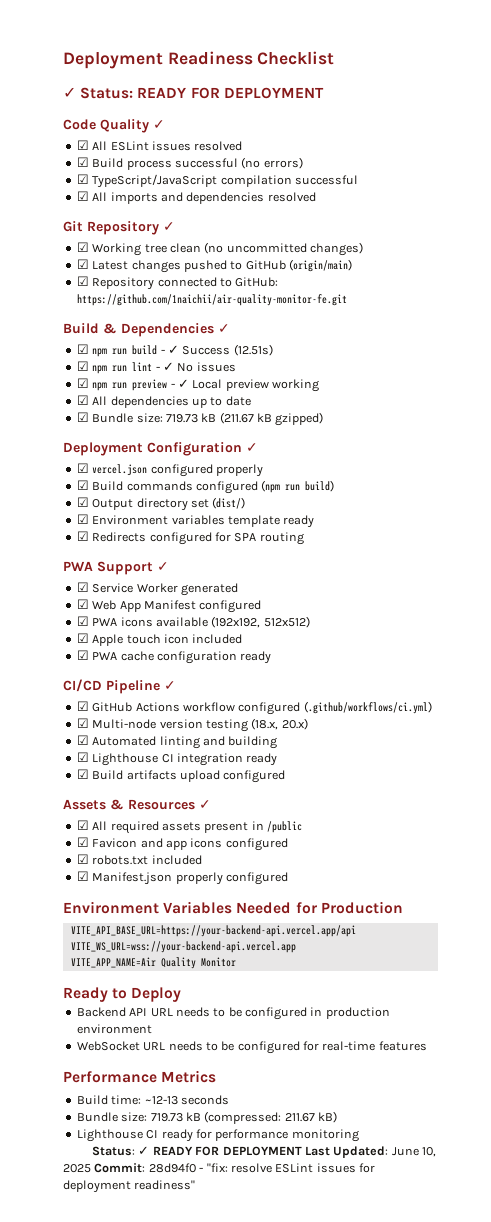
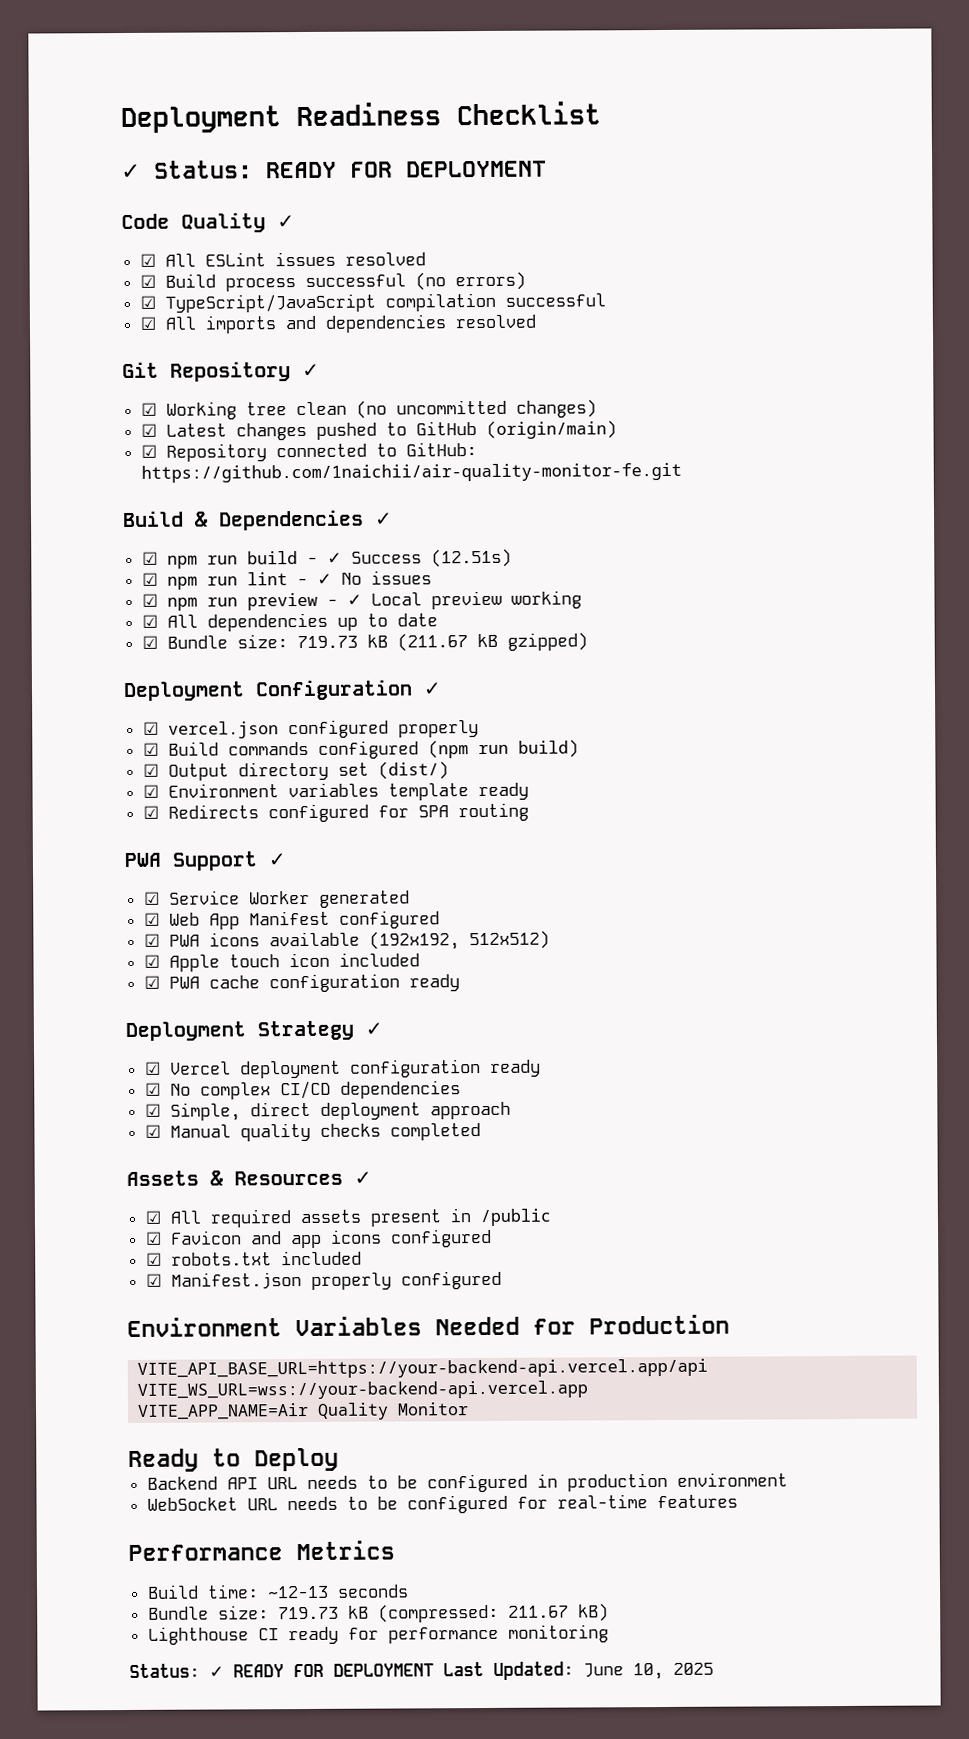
[63,679,176,694] [76,701,432,715] [76,718,308,732] [76,735,278,749] [76,752,278,766] [76,769,286,783] CI/CD Pipeline ✓ // ☑ GitHub Actions workflow configured (.github/workflows/ci.yml) // ☑ Multi-node version testing (18.x, 20.x) // ☑ Automated linting and building // ☑ Lighthouse CI integration ready // ☑ Build artifacts upload configured -> [125,1020,383,1042] [144,1059,541,1079] [144,1080,461,1100] [144,1101,511,1121] [144,1122,481,1142] Deployment Strategy ✓ // ☑ Vercel deployment configuration ready // ☑ No complex CI/CD dependencies // ☑ Simple, direct deployment approach // ☑ Manual quality checks completed
[94,1163,375,1173] [63,1180,196,1193] Commit: 28d94f0 - "fix: resolve ESLint issues for deployment readiness" -> (714, 1668) none

